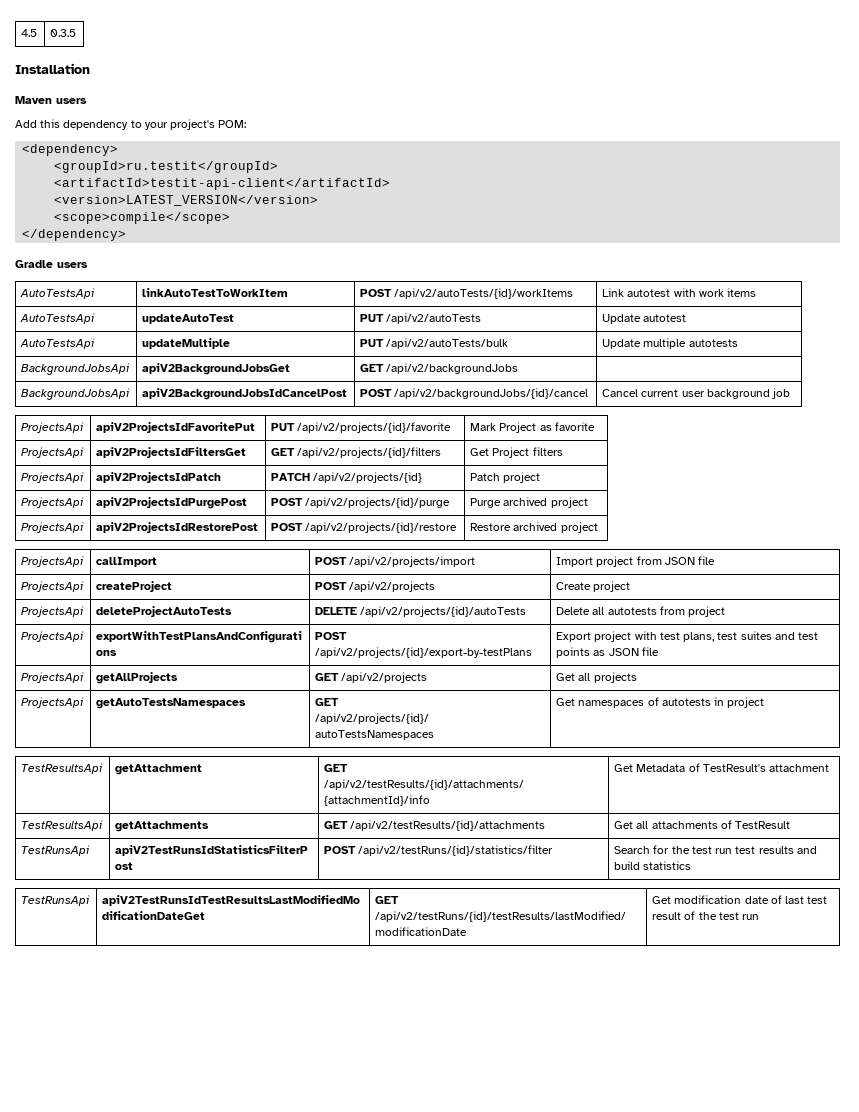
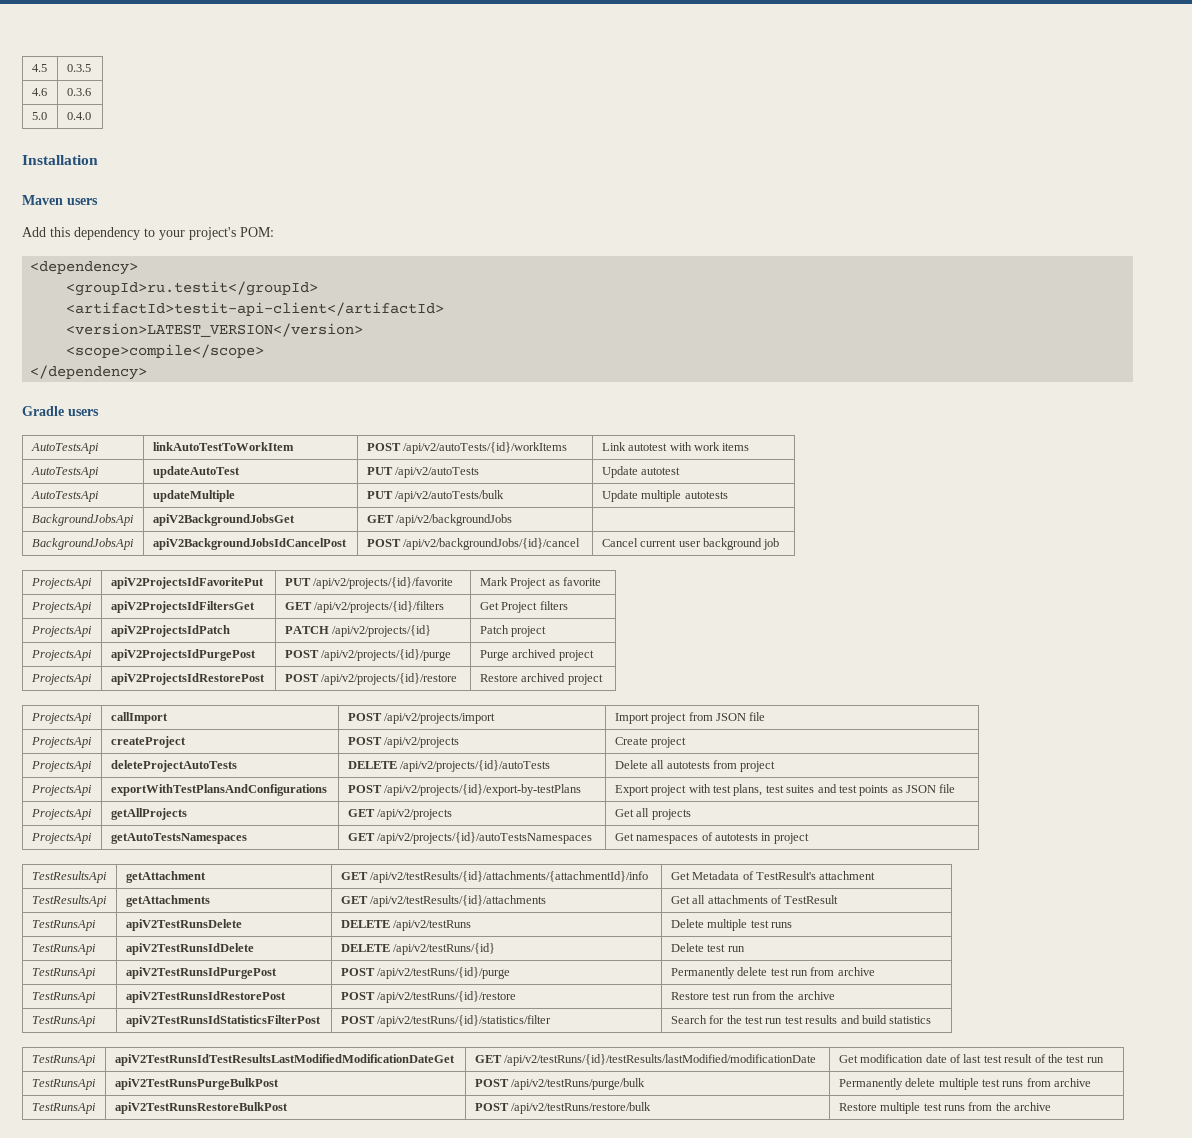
(77, 33) none -> [31,88,47,96] [66,88,91,96] [31,112,47,120] [66,112,91,120] // 4.6 | 0.3.6 // 5.0 | 0.4.0
(791, 825) none -> [31,920,96,931] [125,919,242,931] [340,920,472,931] [670,919,793,931] [31,944,96,955] [125,943,254,955] [340,943,496,955] [670,943,745,952] [31,968,96,979] [125,967,277,979] [340,967,511,979] [670,967,875,979] [31,992,96,1003] [125,991,286,1003] [340,991,517,1003] [670,991,835,1000] // TestRunsApi | apiV2TestRunsDelete | DELETE /api/v2/testRuns | Delete multiple test runs // TestRunsApi | apiV2TestRunsIdDelete | DELETE /api/v2/testRuns/{id} | Delete test run // TestRunsApi | apiV2TestRunsIdPurgePost | POST /api/v2/testRuns/{id}/purge | Permanently delete test run from archive // TestRunsApi | apiV2TestRunsIdRestorePost | POST /api/v2/testRuns/{id}/restore | Restore test run from the archive
(760, 917) none -> [31,1079,96,1090] [114,1078,279,1090] [474,1078,646,1090] [838,1078,1092,1090] [31,1103,96,1114] [114,1102,288,1114] [474,1102,652,1114] [838,1102,1052,1114] // TestRunsApi | apiV2TestRunsPurgeBulkPost | POST /api/v2/testRuns/purge/bulk | Permanently delete multiple test runs from archive // TestRunsApi | apiV2TestRunsRestoreBulkPost | POST /api/v2/testRuns/restore/bulk | Restore multiple test runs from the archive

